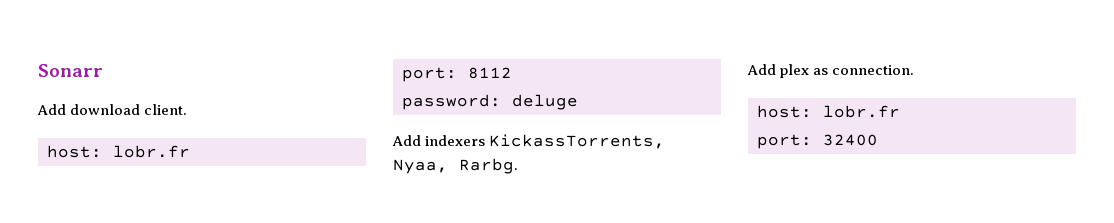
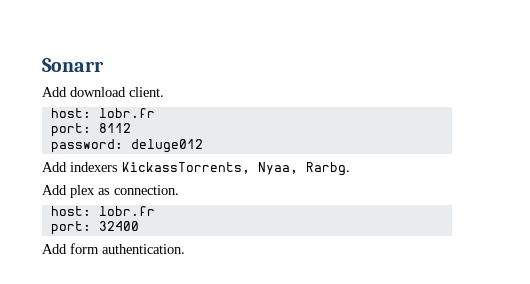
[512,94,578,110] deluge -> [130,139,203,153] deluge012
(878, 140) none -> [42,243,185,254] // Add form authentication.

